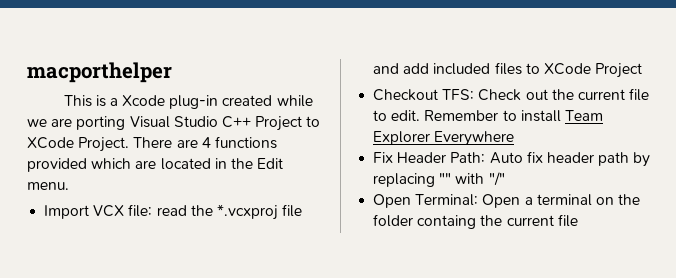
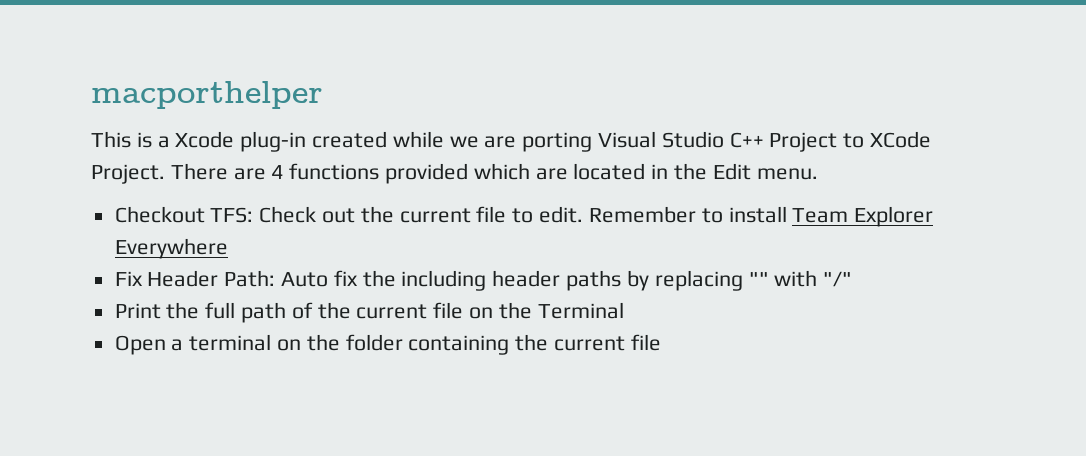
[44,204,303,220] [373,62,643,78] // Import VCX file: read the *.vcxproj file and add included files to XCode Project -> (818, 174) none
[546,152,630,166] header path -> [362,270,622,291] the including header paths
[373,194,479,208] Open Terminal: -> [114,302,624,323] Print the full path of the current file on the Terminal //
[417,215,477,229] containg -> [408,335,510,355] containing

